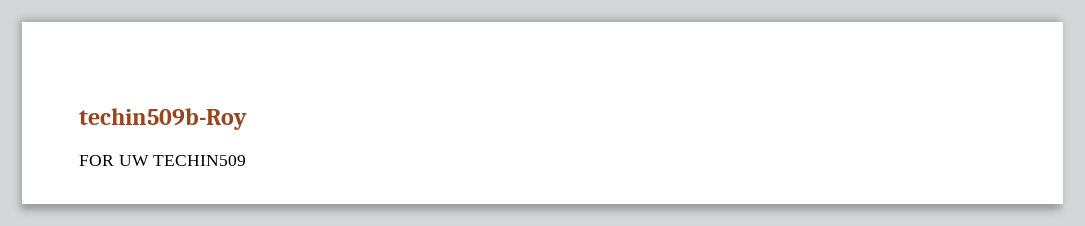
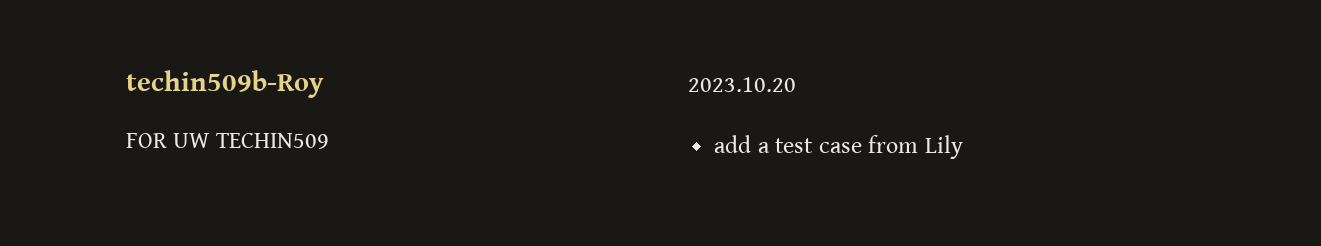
(247, 160) none -> [688,77,796,92] [714,135,963,159] // 2023.10.20 // add a test case from Lily

